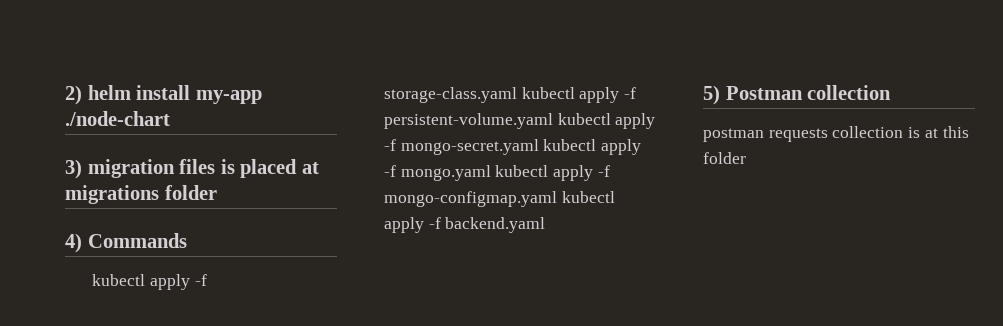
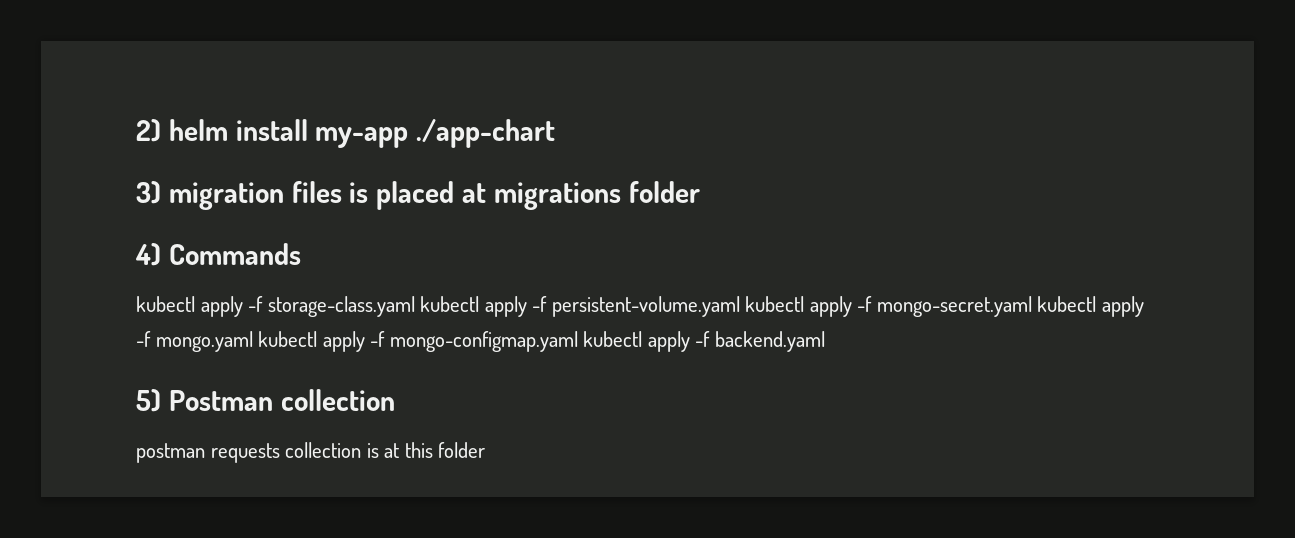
[65,111,170,126] ./node-chart -> [416,119,556,148] ./app-chart

